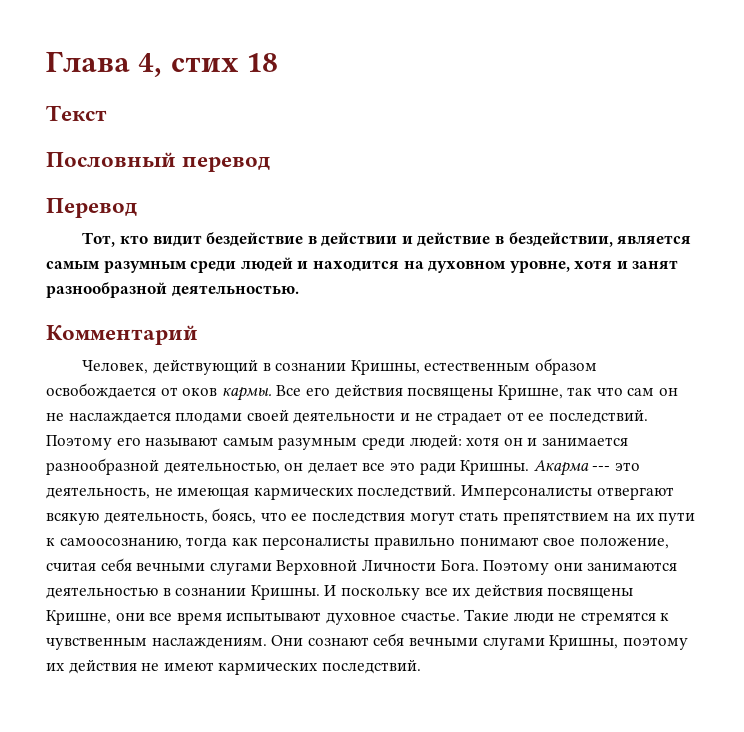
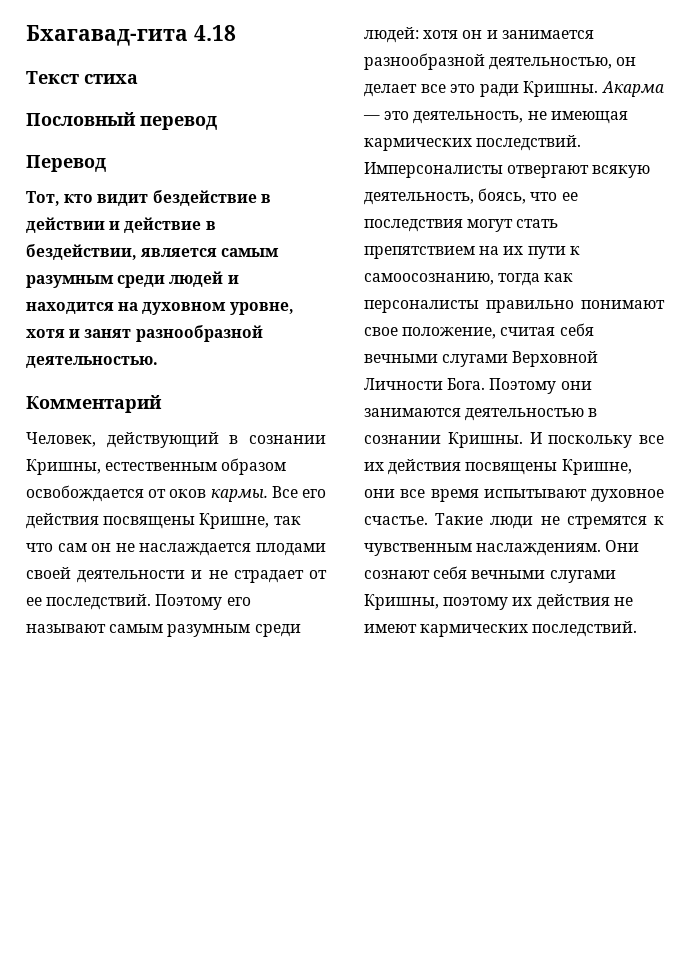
[46,51,279,77] Глава 4, стих 18 -> [26,25,236,46] Бхагавад-гита 4.18
(107, 113) none -> [84,74,138,84] стиха
[592,466,611,471] --- -> [363,115,380,120] —

